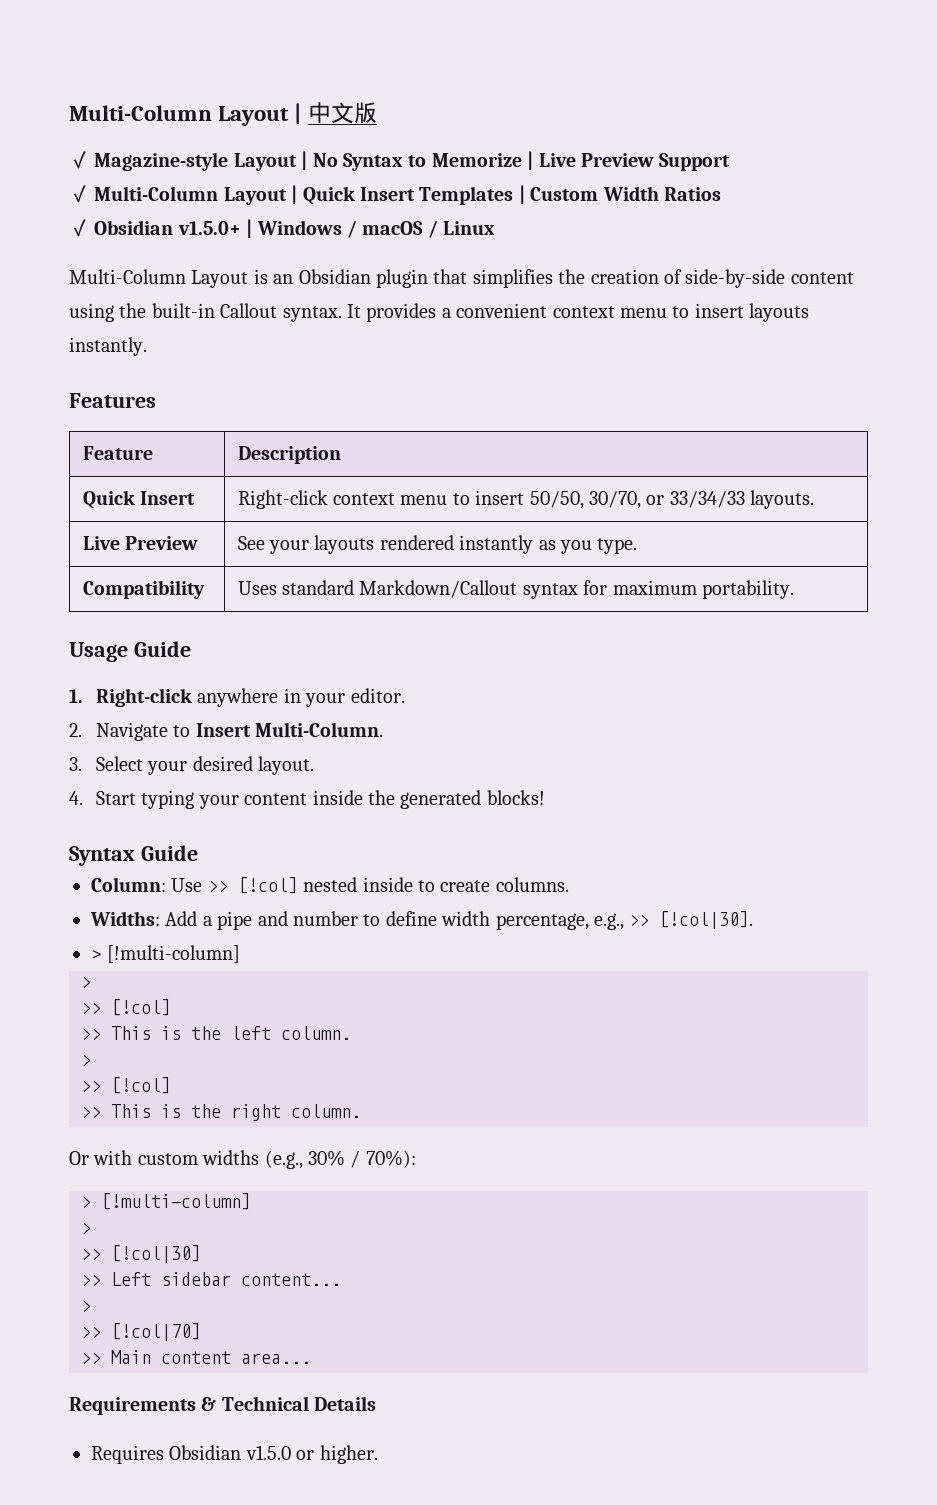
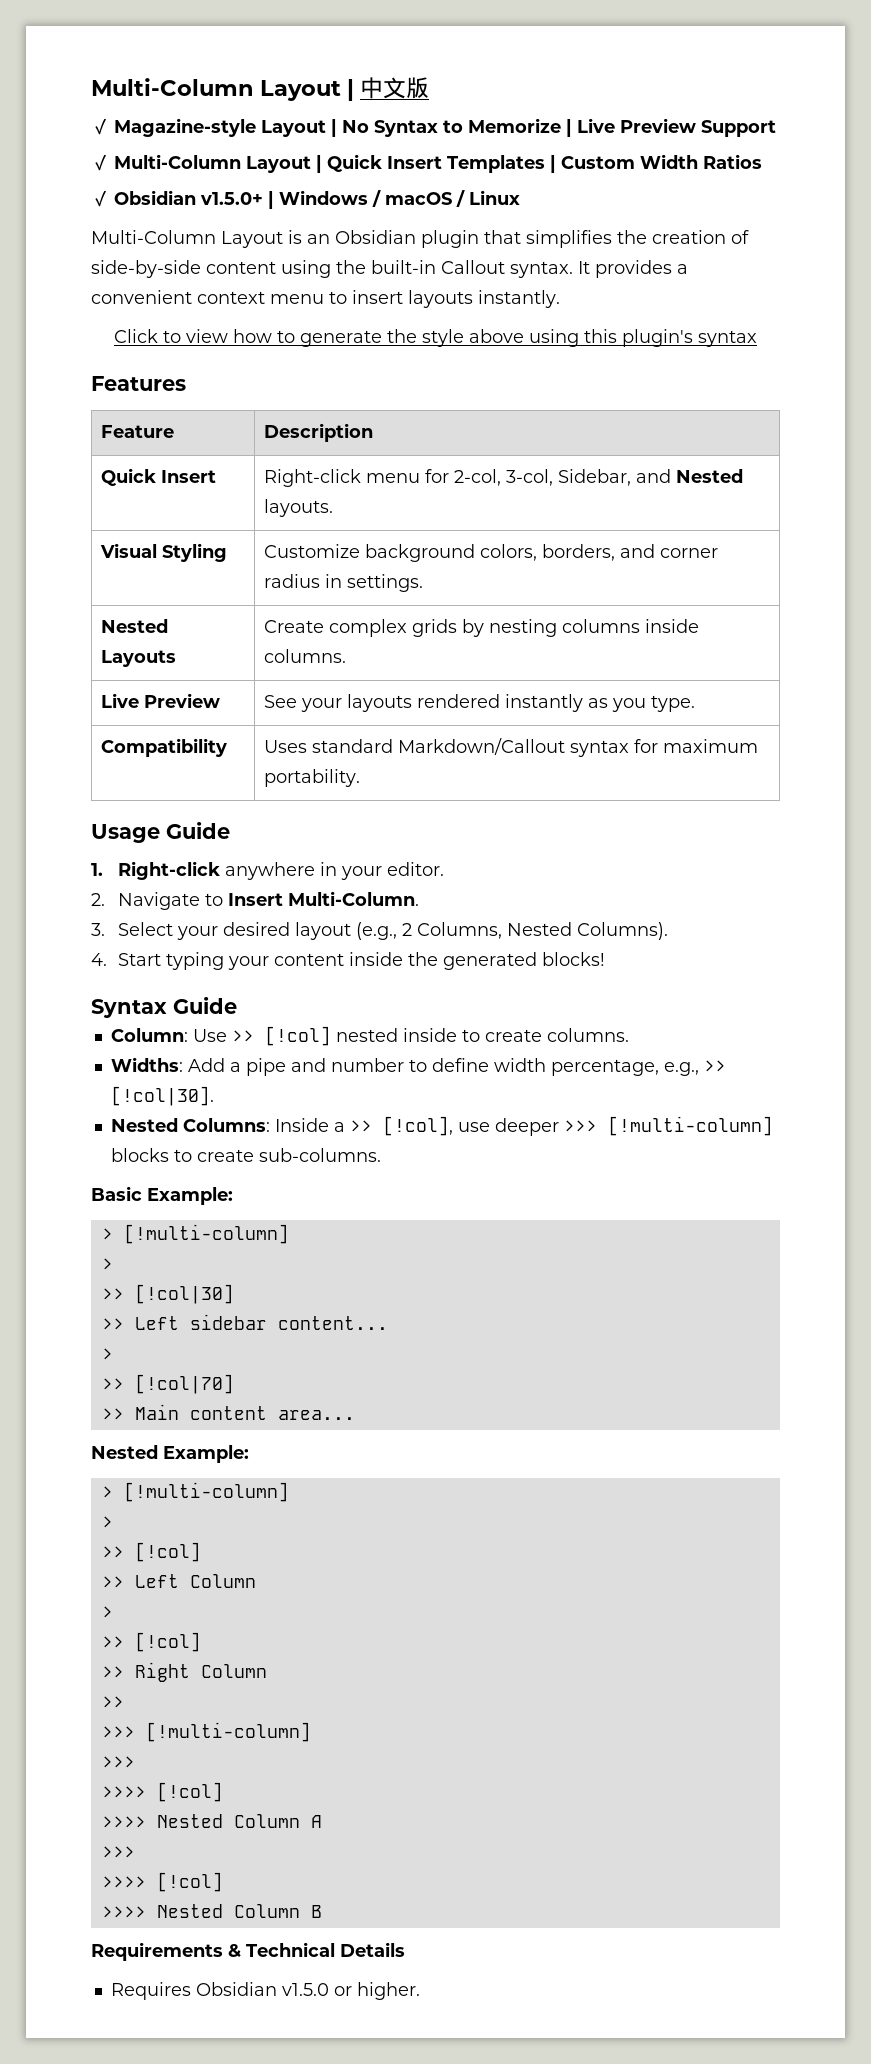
(147, 346) none -> [114,329,757,347] // Click to view how to generate the style above using this plugin's syntax
[333,490,815,509] context menu to insert 50/50, 30/70, or 33/34/33 layouts. -> [366,469,744,486] [264,499,334,517] [100,543,228,562] [264,544,719,562] [264,574,424,592] [101,619,169,633] [101,650,177,667] [264,619,700,637] [264,649,347,663] menu for 2-col, 3-col, Sidebar, and Nested layouts. // Visual Styling | Customize background colors, borders, and corner radius in settings. // Nested Layouts | Create complex grids by nesting columns inside columns.
[258,756,315,775] layout. -> [295,922,669,940] layout (e.g., 2 Columns, Nested Columns).
[91,945,241,963] [81,976,91,988] [81,999,171,1016] [81,1026,351,1040] [81,1054,91,1066] [81,1077,171,1094] [81,1104,361,1121] [69,1150,416,1169] > [!multi-column] // > // >> [!col] // >> This is the left column. // > // >> [!col] // >> This is the right column. // Or with custom widths (e.g., 30% / 70%): -> [110,1116,773,1136] [110,1148,381,1162] [91,1186,233,1205] Nested Columns: Inside a >> [!col], use deeper >>> [!multi-column] blocks to create sub-columns. // Basic Example:
(311, 1358) none -> [91,1445,249,1463] [101,1482,289,1502] [101,1516,113,1528] [101,1542,201,1562] [101,1574,256,1588] [101,1606,113,1618] [101,1632,201,1652] [101,1662,267,1682] [101,1696,124,1708] [101,1722,311,1742] [101,1756,135,1768] [101,1782,223,1802] [101,1814,322,1828] [101,1846,135,1858] [101,1872,223,1892] [101,1904,322,1918] // Nested Example: // > [!multi-column] // > // >> [!col] // >> Left Column // > // >> [!col] // >> Right Column // >> // >>> [!multi-column] // >>> // >>>> [!col] // >>>> Nested Column A // >>> // >>>> [!col] // >>>> Nested Column B

